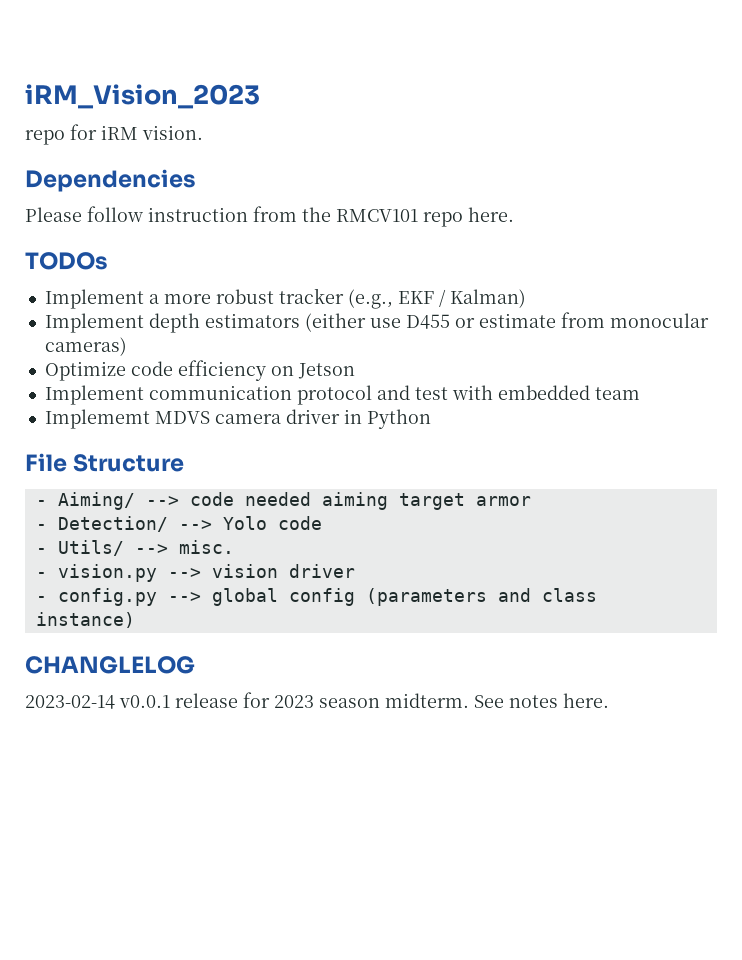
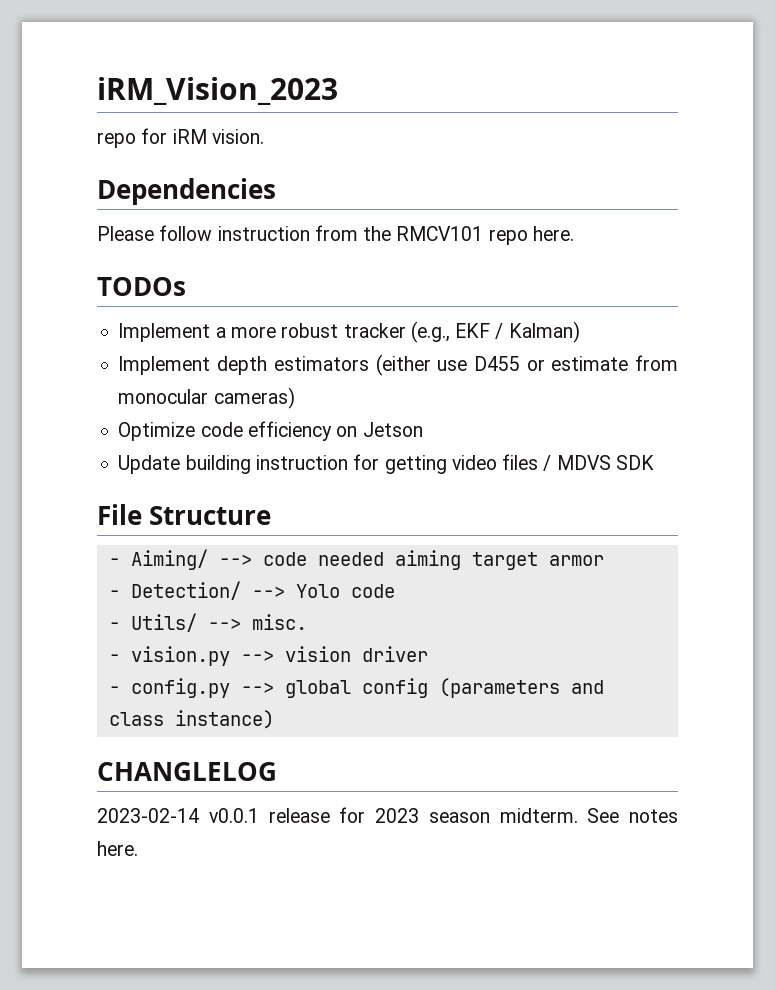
[44,385,640,405] [44,409,431,429] Implement communication protocol and test with embedded team // Implememt MDVS camera driver in Python -> [118,454,654,474] Update building instruction for getting video files / MDVS SDK

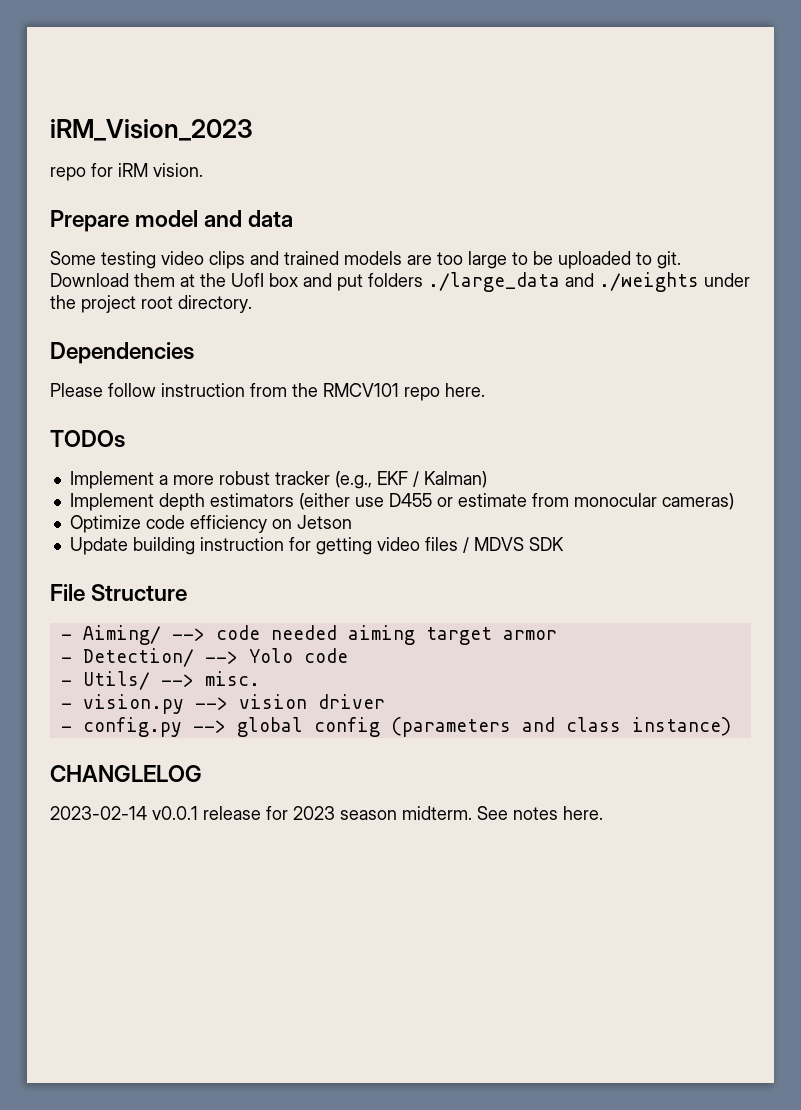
(264, 136) none -> [50,210,294,232] [50,251,681,269] [50,272,750,292] [50,295,252,313] // Prepare model and data // Some testing video clips and trained models are too large to be uploaded to git. Download them at the UofI box and put folders ./large_data and ./weights under the project root directory.

